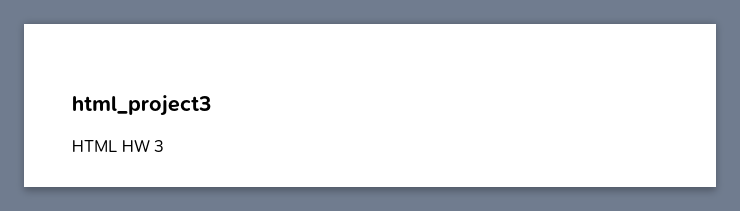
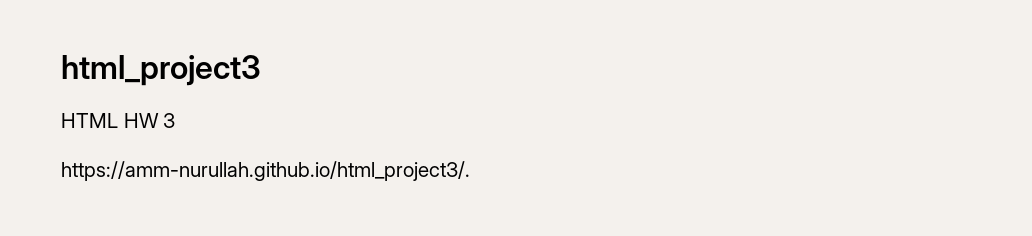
(165, 146) none -> [61,161,470,181] // https://amm-nurullah.github.io/html_project3/.

